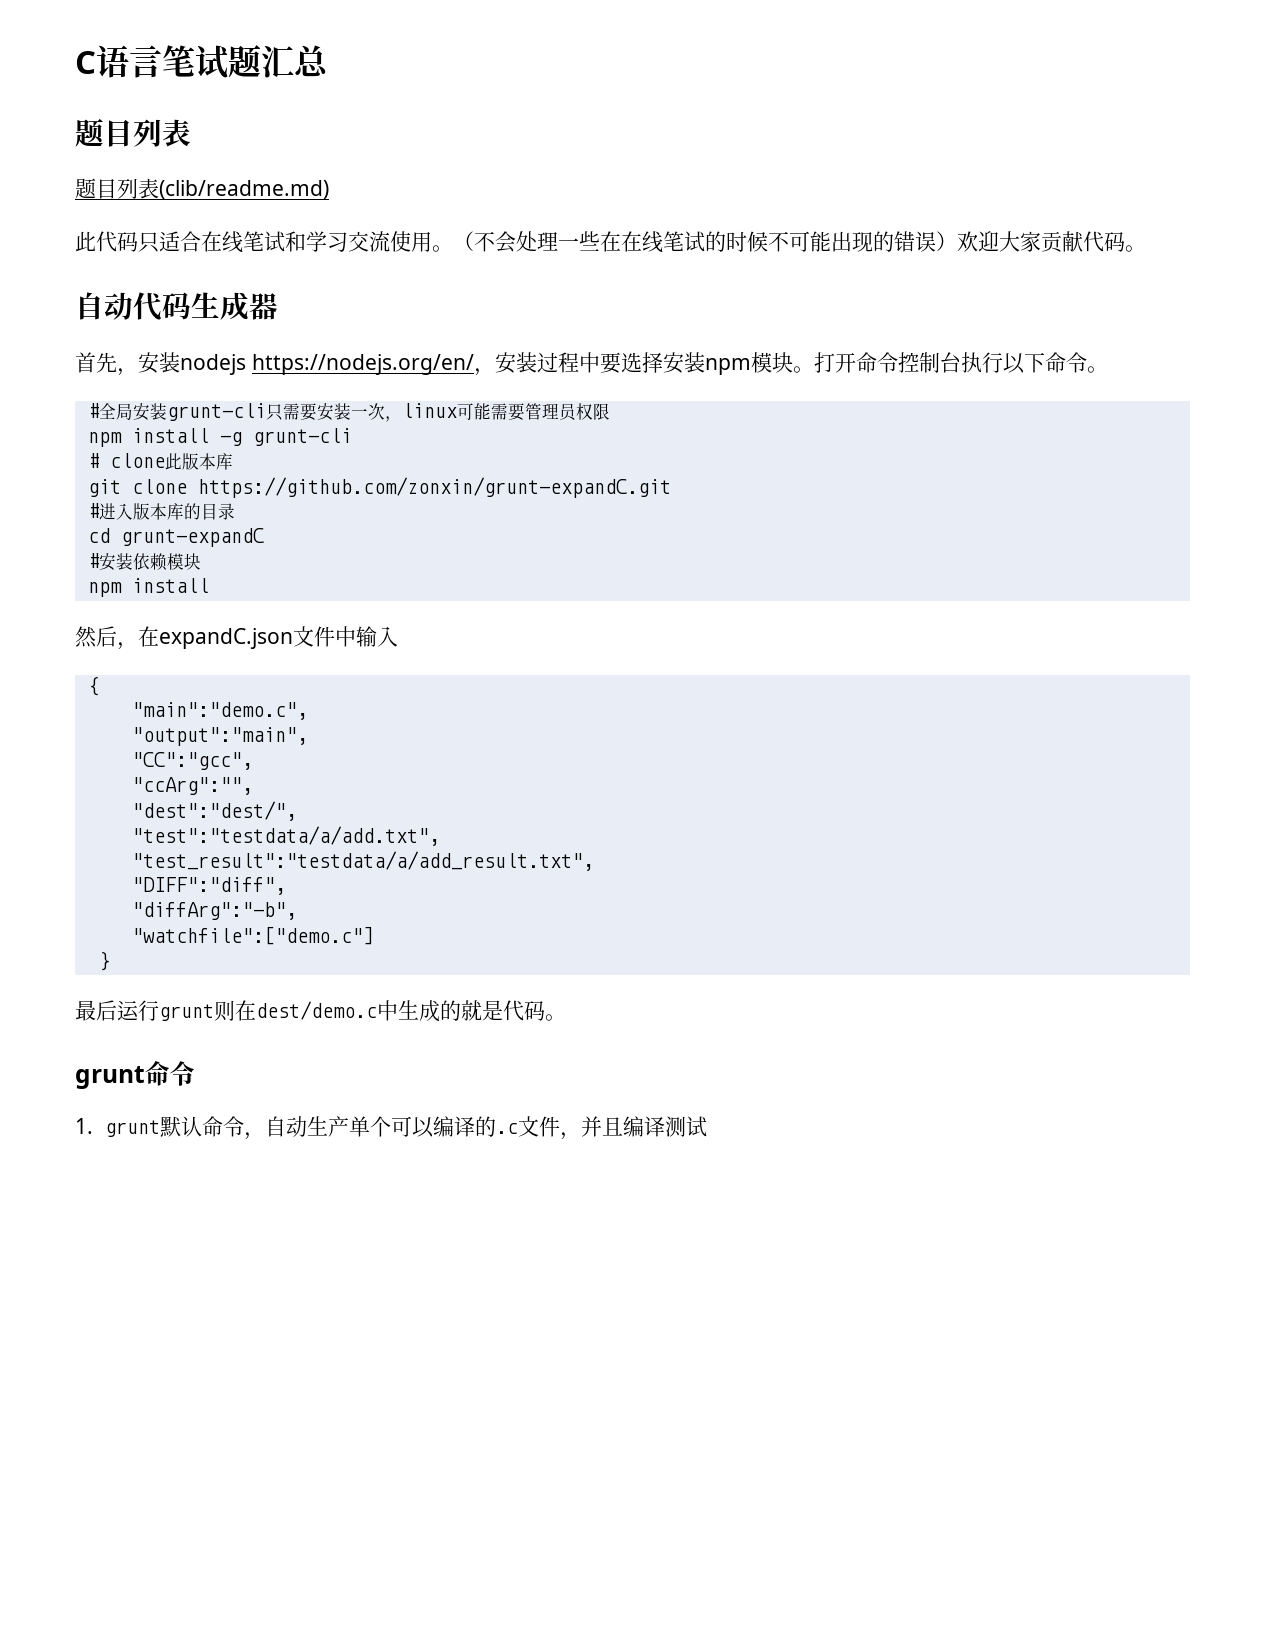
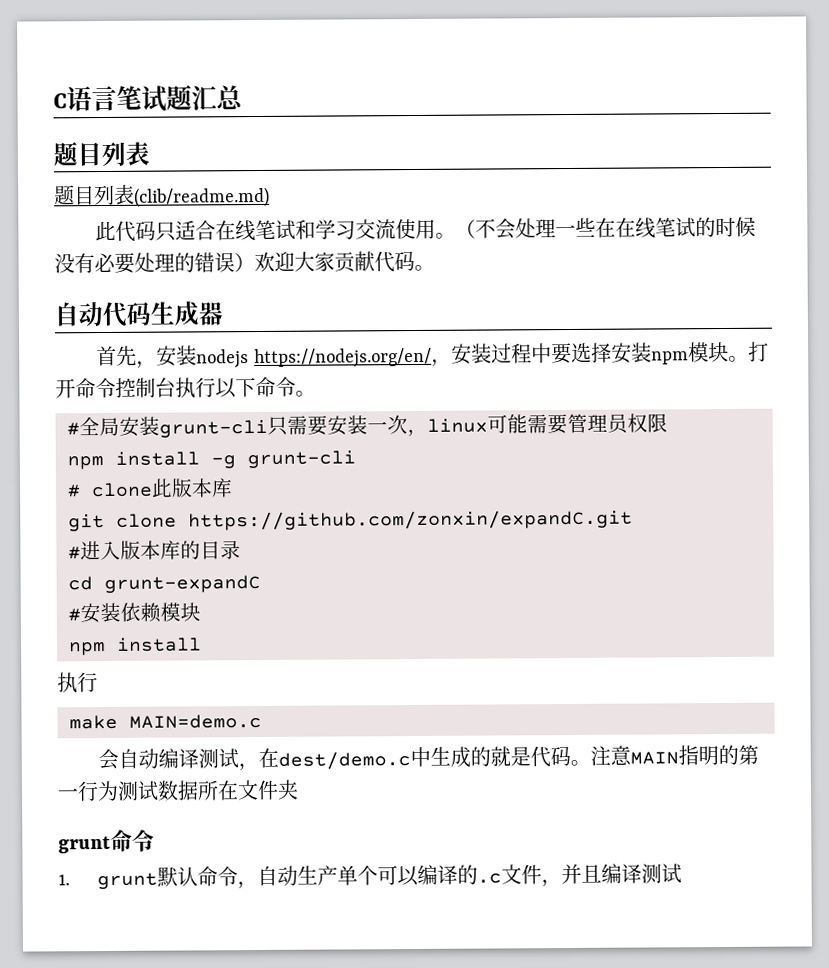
[768,231,873,252] 不可能出现 -> [54,252,175,274] 没有必要处理
[197,477,671,498] https://github.com/zonxin/grunt-expandC.git -> [188,509,633,531] https://github.com/zonxin/expandC.git
[75,626,398,650] [87,676,99,696] [131,702,308,720] [131,727,308,746] [131,752,253,770] [131,777,253,795] [131,801,297,821] [131,826,440,846] [131,851,594,871] [131,877,286,895] [131,902,297,920] [131,926,374,945] [98,951,110,971] [75,1000,235,1021] 然后，在expandC.json文件中输入 // { // "main":"demo.c", // "output":"main", // "CC":"gcc", // "ccArg":"", // "dest":"dest/", // "test":"testdata/a/add.txt", // "test_result":"testdata/a/add_result.txt", // "DIFF":"diff", // "diffArg":"-b", // "watchfile":["demo.c"] // } // 最后运行grunt则 -> [57,672,98,694] [69,713,262,730] [98,748,260,772] 执行 // make MAIN=demo.c // 会自动编译测试，
(566, 1017) none -> [590,744,760,766] [57,779,299,802] 注意MAIN指明的第一行为测试数据所在文件夹

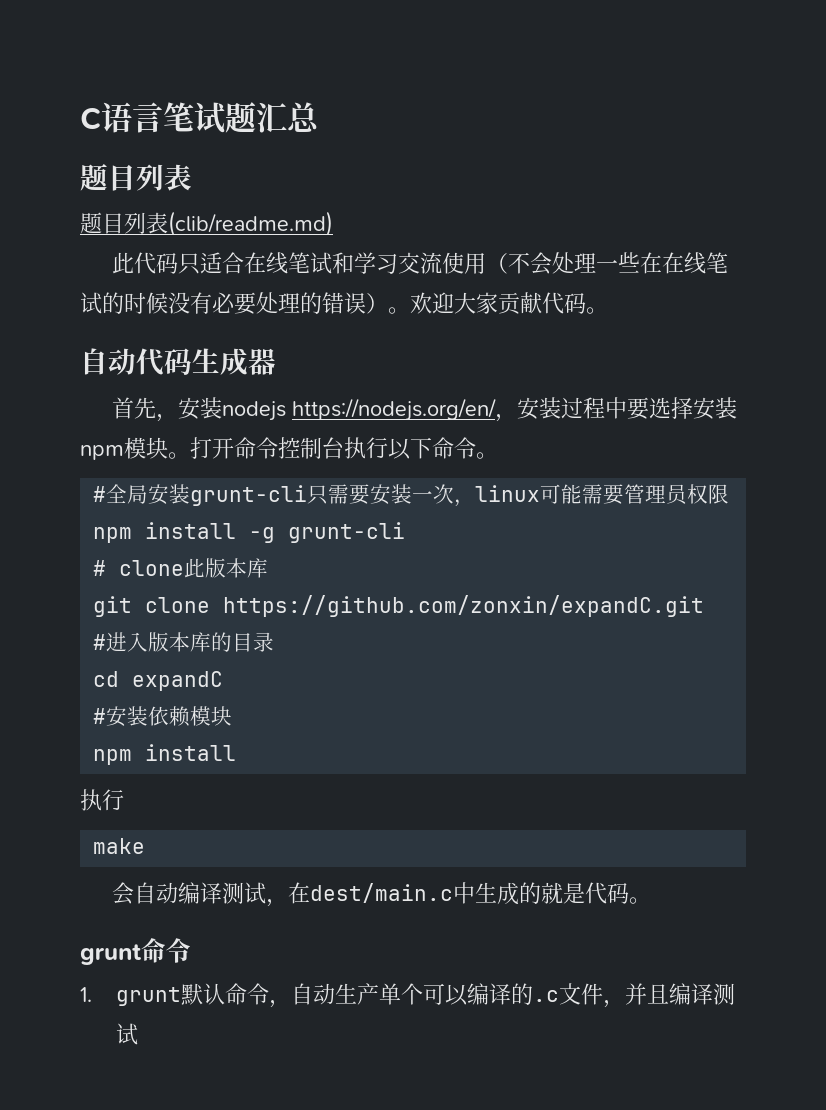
[435,232,457,239] 。 -> (486, 263) none
(255, 263) none -> [388,307,410,314] 。
[104,574,261,594] grunt-expandC -> [132,671,224,691] expandC
[129,713,262,729] MAIN=demo.c -> (146, 846) none
[278,751,412,770] dest/demo.c -> [309,883,453,903] dest/main.c
[590,744,760,766] [57,779,299,802] 注意MAIN指明的第一行为测试数据所在文件夹 -> (651, 900) none

